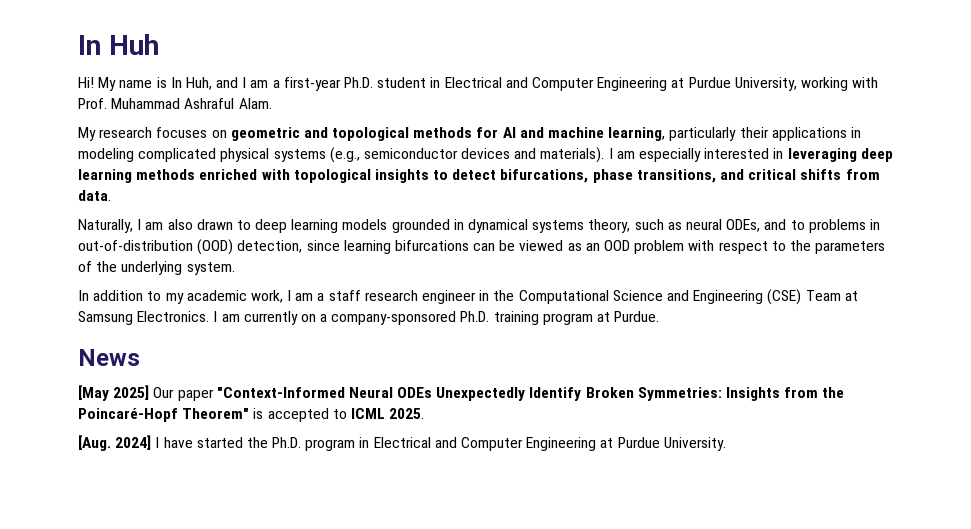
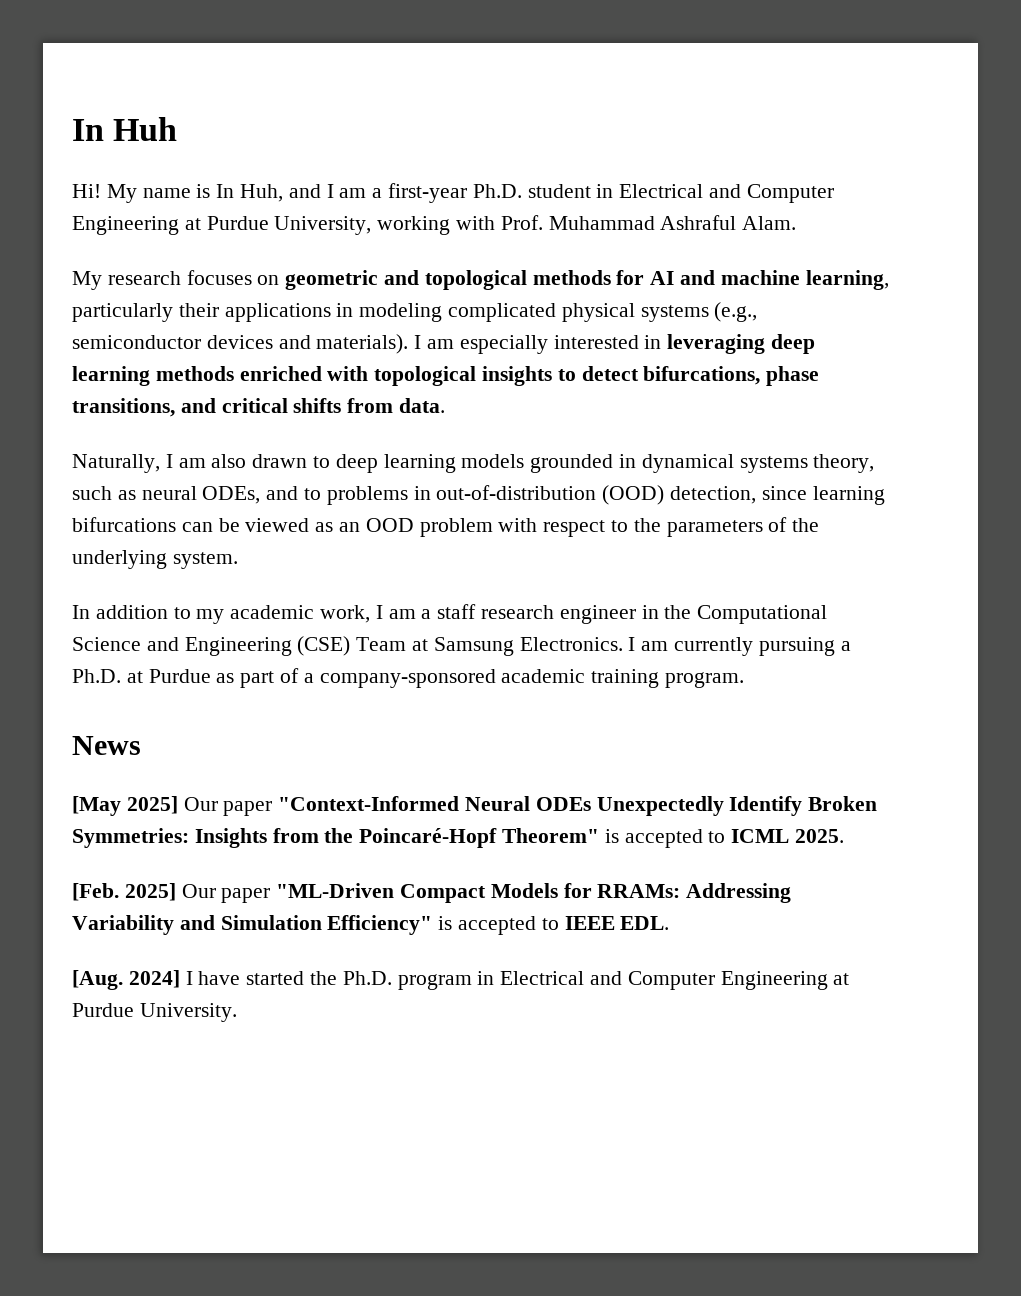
[300,311,660,325] on a company-sponsored Ph.D. training program at Purdue. -> [758,637,851,656] [72,668,745,688] pursuing a Ph.D. at Purdue as part of a company-sponsored academic training program.
(425, 413) none -> [72,883,792,903] [72,915,670,935] // [Feb. 2025] Our paper "ML-Driven Compact Models for RRAMs: Addressing Variability and Simulation Efficiency" is accepted to IEEE EDL.

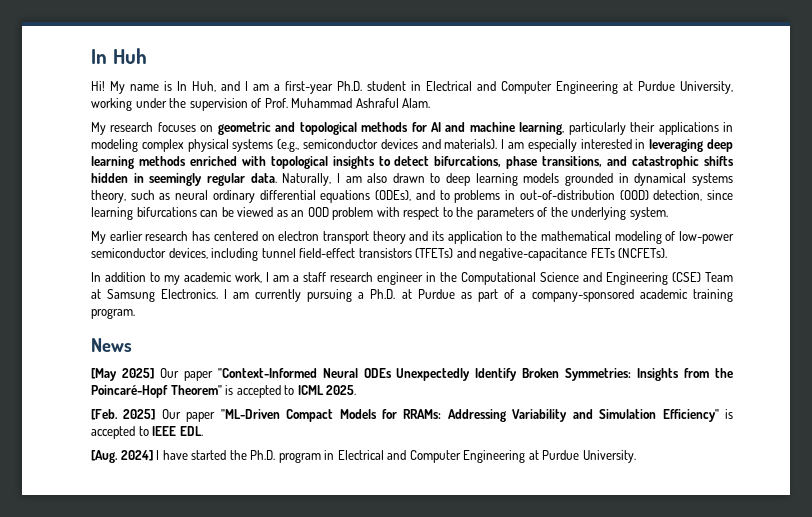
[456,216,496,230] with -> [135,98,262,111] under the supervision of
[448,303,557,322] complicated -> [141,139,184,152] complex
[221,398,394,413] critical shifts from -> [632,156,734,169] [91,173,245,186] catastrophic shifts hidden in seemingly regular
(446, 405) // -> (277, 178) none
[202,486,261,504] ODEs, -> [212,190,412,203] ordinary differential equations (ODEs),
(238, 560) none -> [91,231,734,244] [91,248,668,261] // My earlier research has centered on electron transport theory and its application to the mathematical modeling of low-power semiconductor devices, including tunnel field-effect transistors (TFETs) and negative-capacitance FETs (NCFETs).

